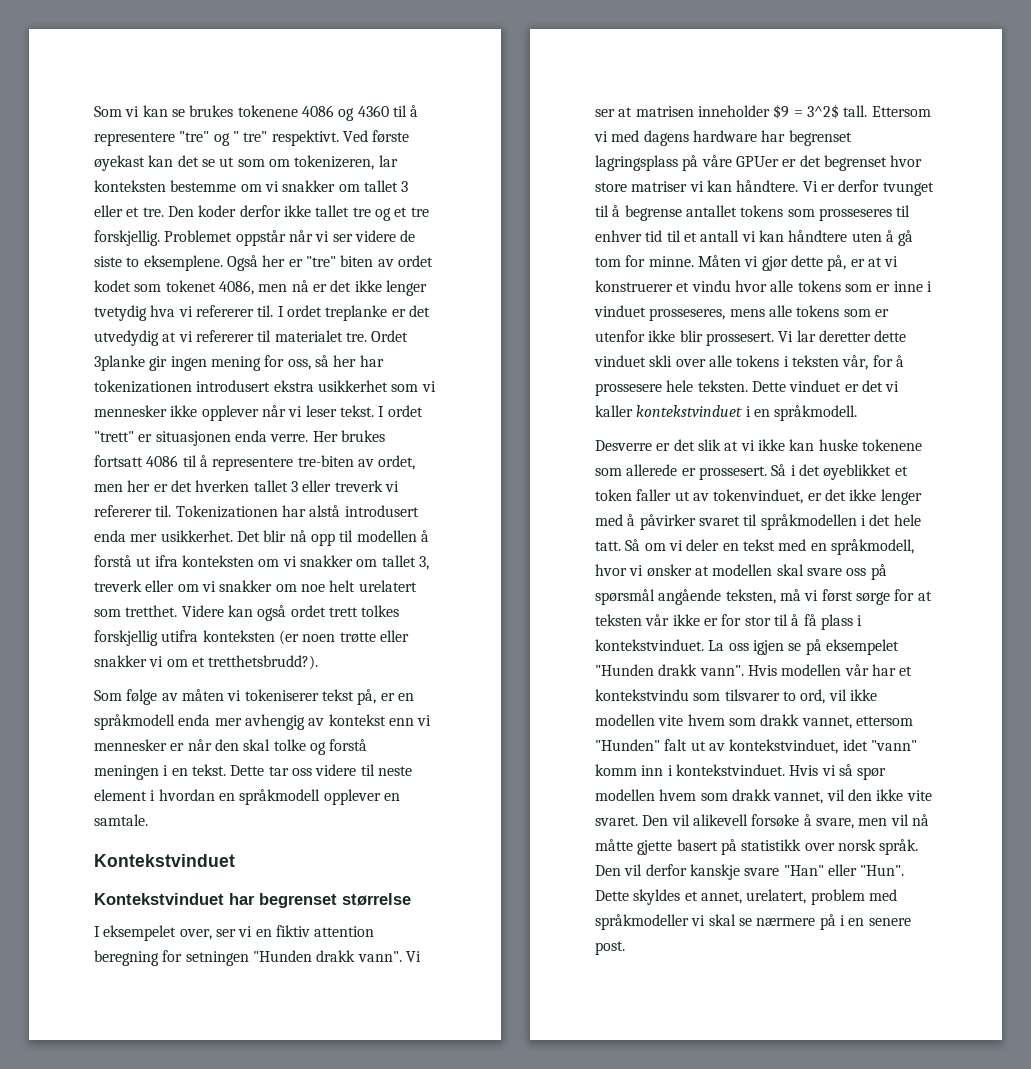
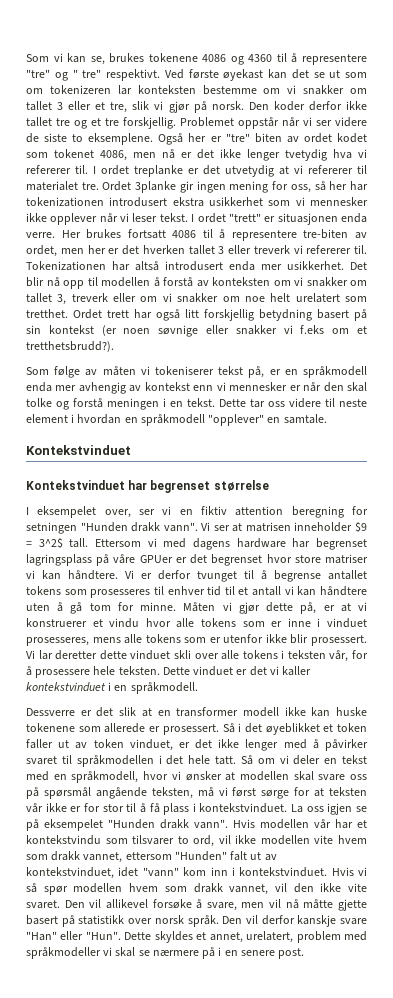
[171,109,185,117] se -> [90,56,105,65] se,
[294,155,375,170] tokenizeren, -> [49,85,111,94] tokenizeren
[142,207,164,217] tre. -> [110,101,244,113] tre, slik vi gjør på norsk.
[94,330,159,346] utvedydig -> [225,165,274,177] utvetydig
[309,505,341,517] alstå -> [135,261,159,271] altså
[136,555,178,567] ut ifra -> [196,280,209,287] av
[181,605,400,621] [94,630,275,646] Videre kan også ordet trett tolkes forskjellig utifra konteksten -> [73,309,367,321] [26,325,94,334] Ordet trett har også litt forskjellig betydning basert på sin kontekst
[339,632,376,643] trøtte -> [158,325,199,337] søvnige
(164, 661) none -> [300,325,325,334] f.eks
[323,789,381,805] opplever -> [208,414,265,426] "opplever"
[818,208,892,221] prosseseres -> [90,589,151,598] prosesseres
[649,308,726,321] prosseseres, -> [26,637,89,646] prosesseres,
[705,332,774,346] prossesert. -> [310,635,367,646] prosessert.
[595,383,662,396] prossesere -> [35,669,91,678] prosessere
[595,440,652,451] Desverre -> [26,708,75,716] Dessverre
[740,440,755,451] vi -> [157,707,279,717] en transformer modell
[698,466,767,480] prossesert. -> [162,724,219,735] prosessert.
[713,489,804,504] tokenvinduet, -> [93,739,173,751] token vinduet,
[595,764,637,776] komm -> [183,867,207,876] kom
[692,814,748,826] alikevell -> [105,899,148,909] allikevel

